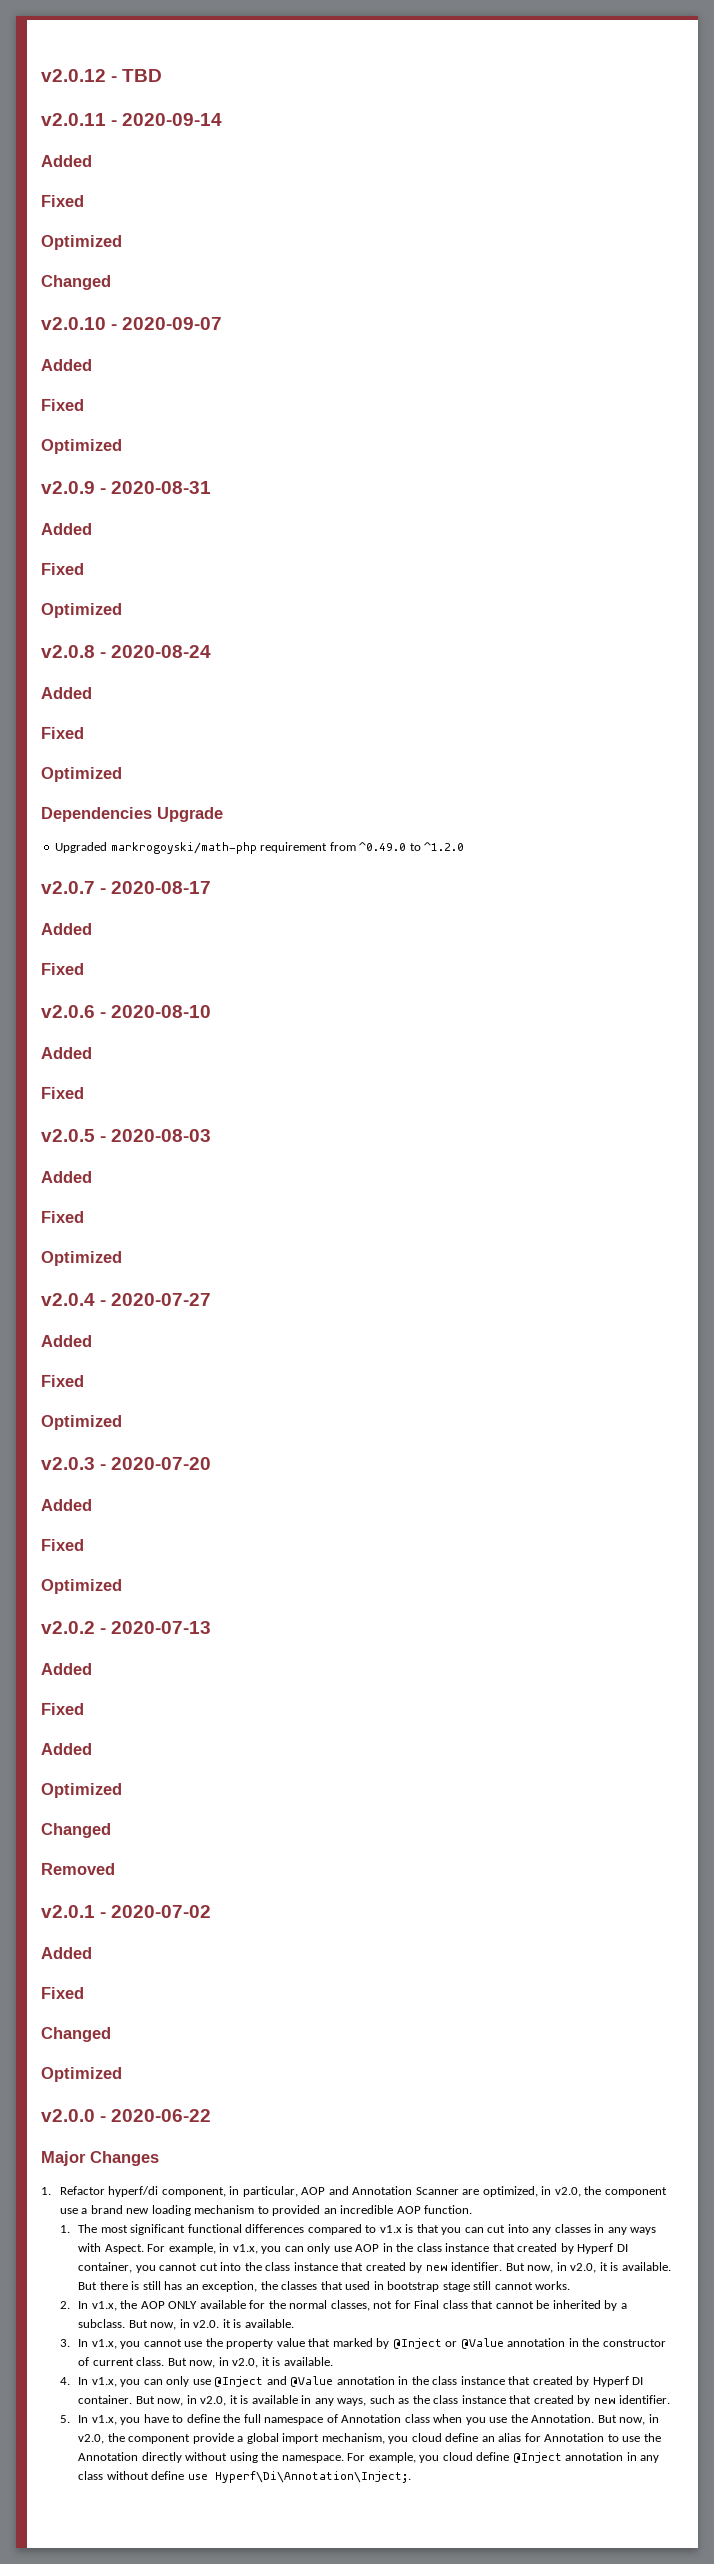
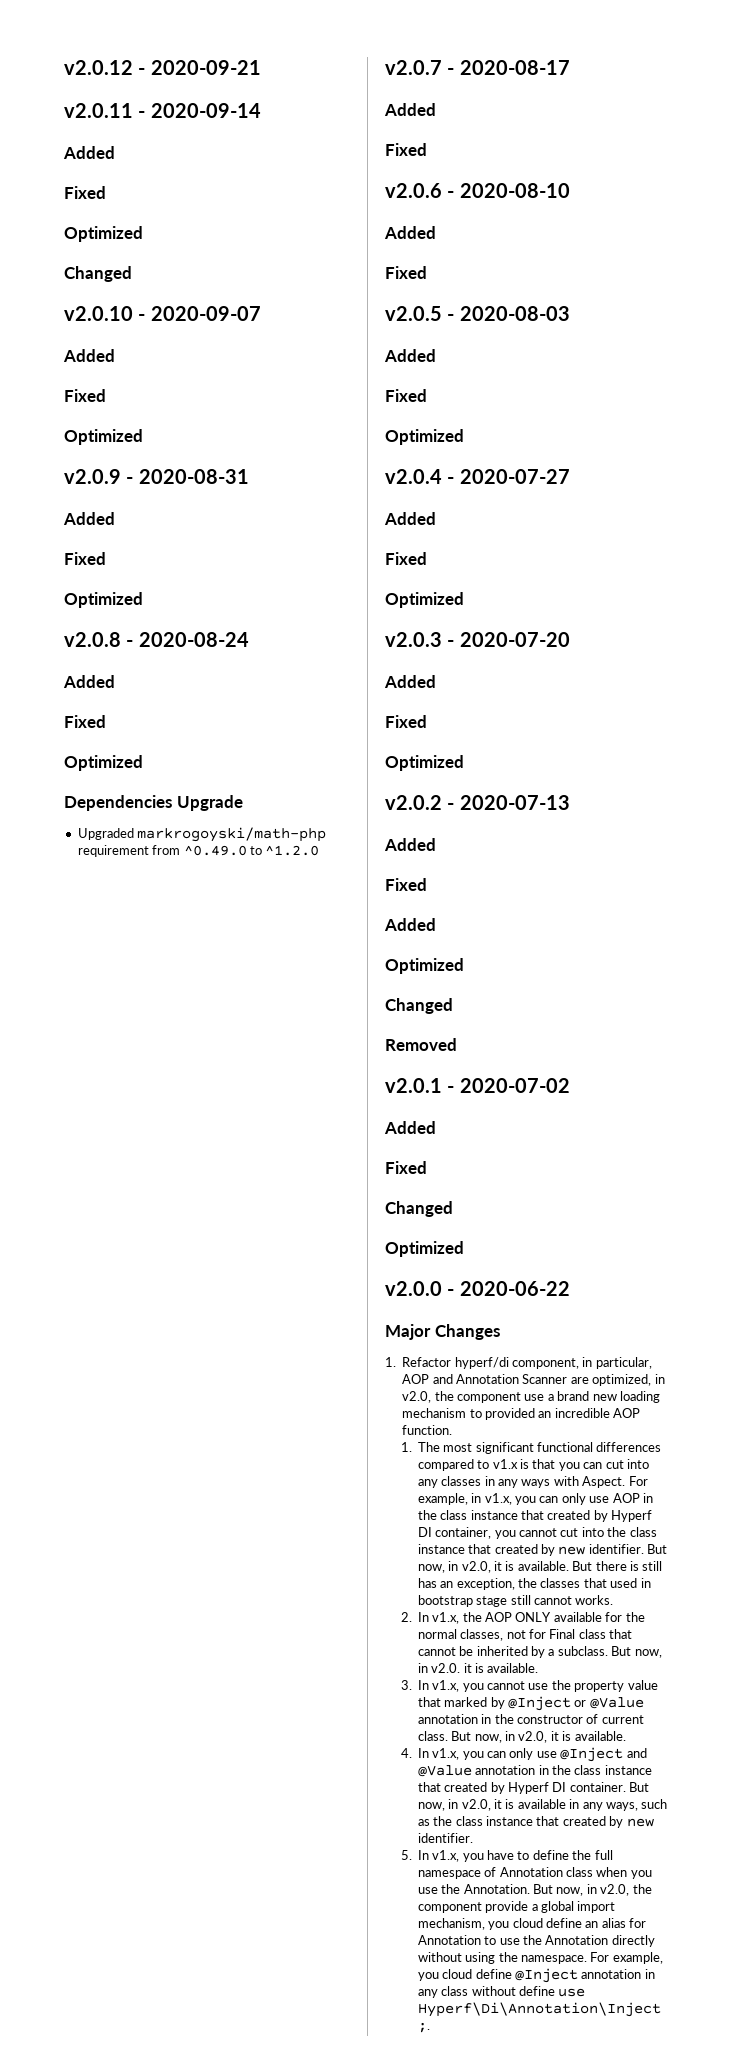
[122,69,163,82] TBD -> [150,60,261,75] 2020-09-21

